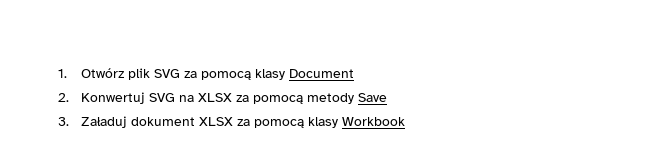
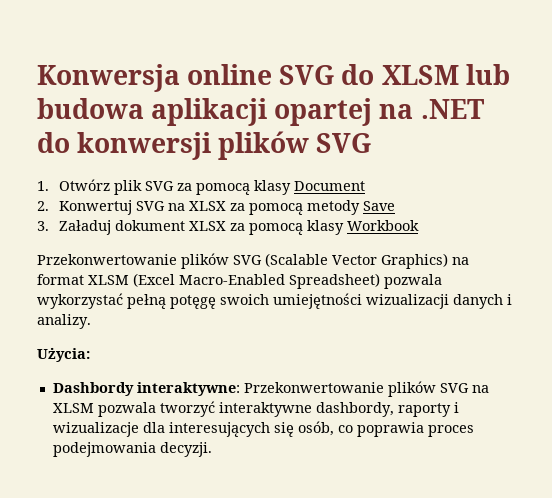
(58, 73) none -> [37,64,510,92] [37,98,485,126] [37,131,372,160] Konwersja online SVG do XLSM lub budowa aplikacji opartej na .NET do konwersji plików SVG //
(405, 121) none -> [37,253,469,269] [37,273,442,289] [37,293,512,309] [37,314,91,329] [37,347,90,362] [52,381,489,397] [52,401,459,417] [52,421,474,437] [52,442,212,457] // Przekonwertowanie plików SVG (Scalable Vector Graphics) na format XLSM (Excel Macro-Enabled Spreadsheet) pozwala wykorzystać pełną potęgę swoich umiejętności wizualizacji danych i analizy. // Użycia: // Dashbordy interaktywne: Przekonwertowanie plików SVG na XLSM pozwala tworzyć interaktywne dashbordy, raporty i wizualizacje dla interesujących się osób, co poprawia proces podejmowania decyzji.

